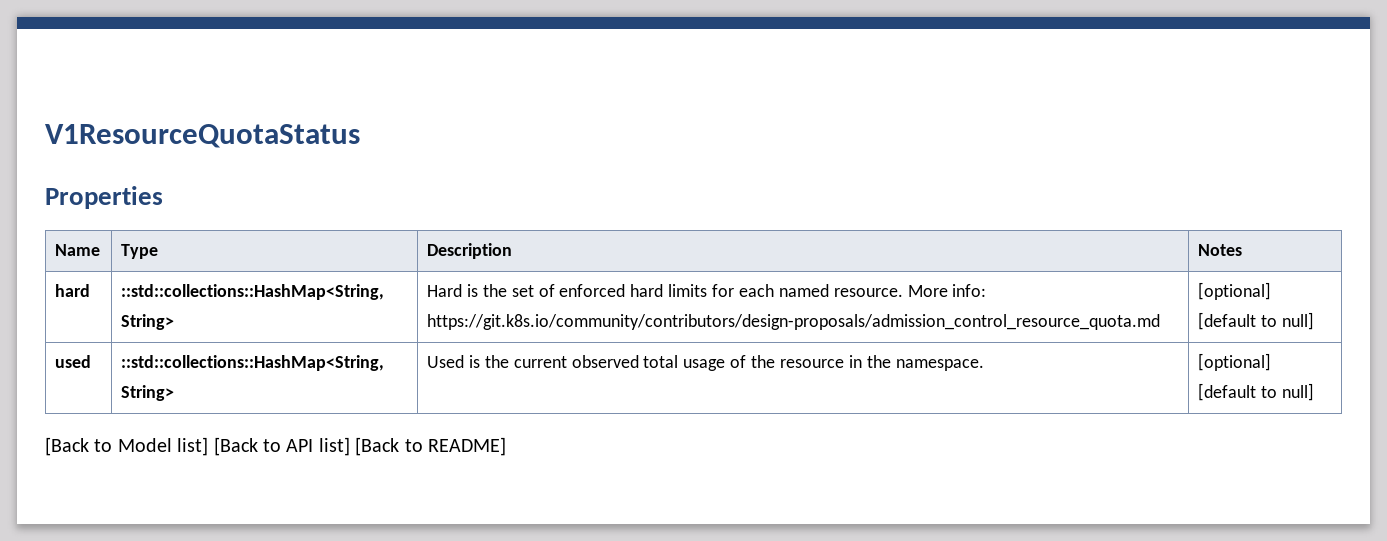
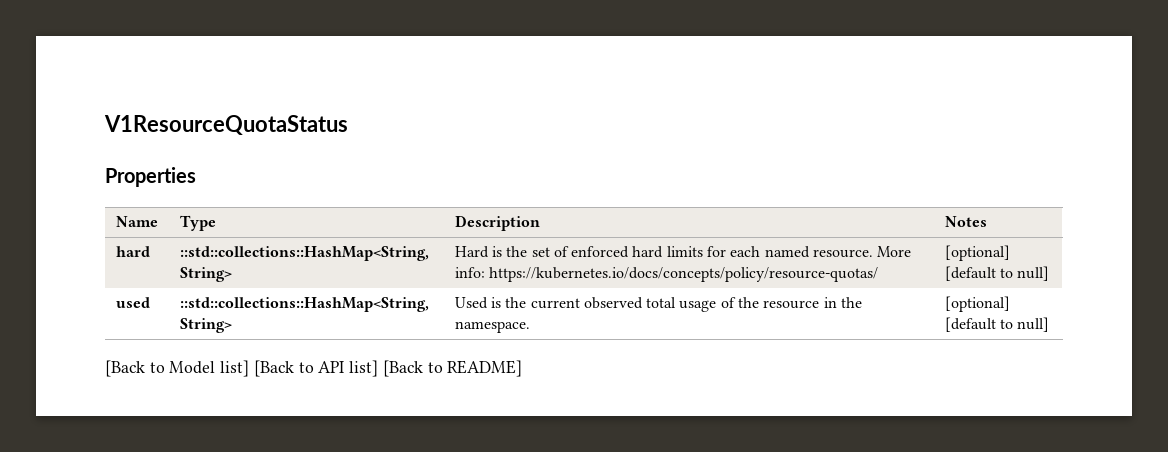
[427,314,1161,330] https://git.k8s.io/community/contributors/design-proposals/admission_control_resource_quota.md -> [488,267,878,282] https://kubernetes.io/docs/concepts/policy/resource-quotas/

